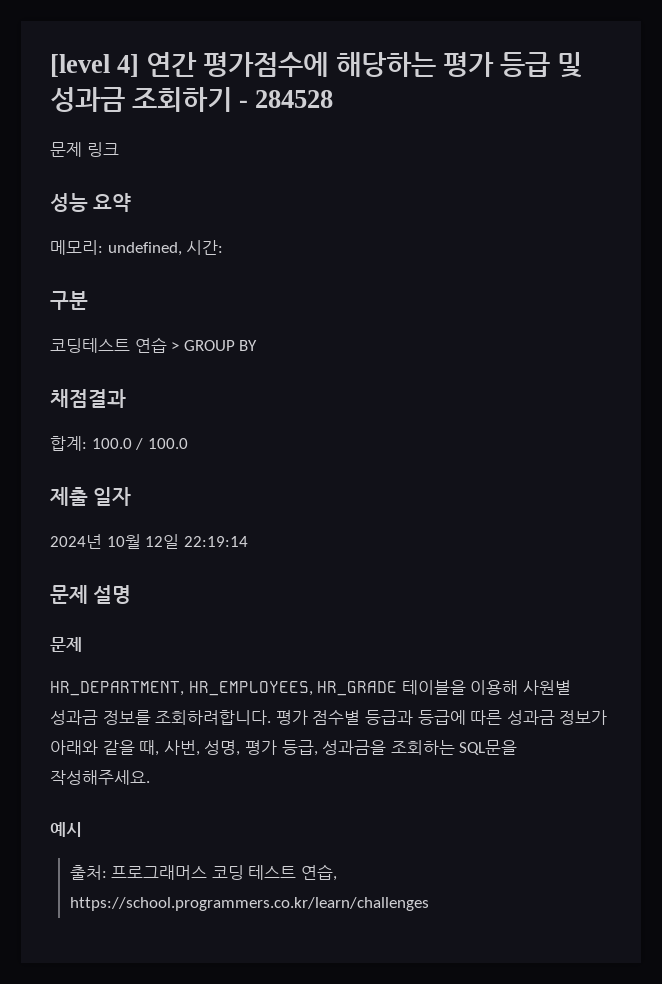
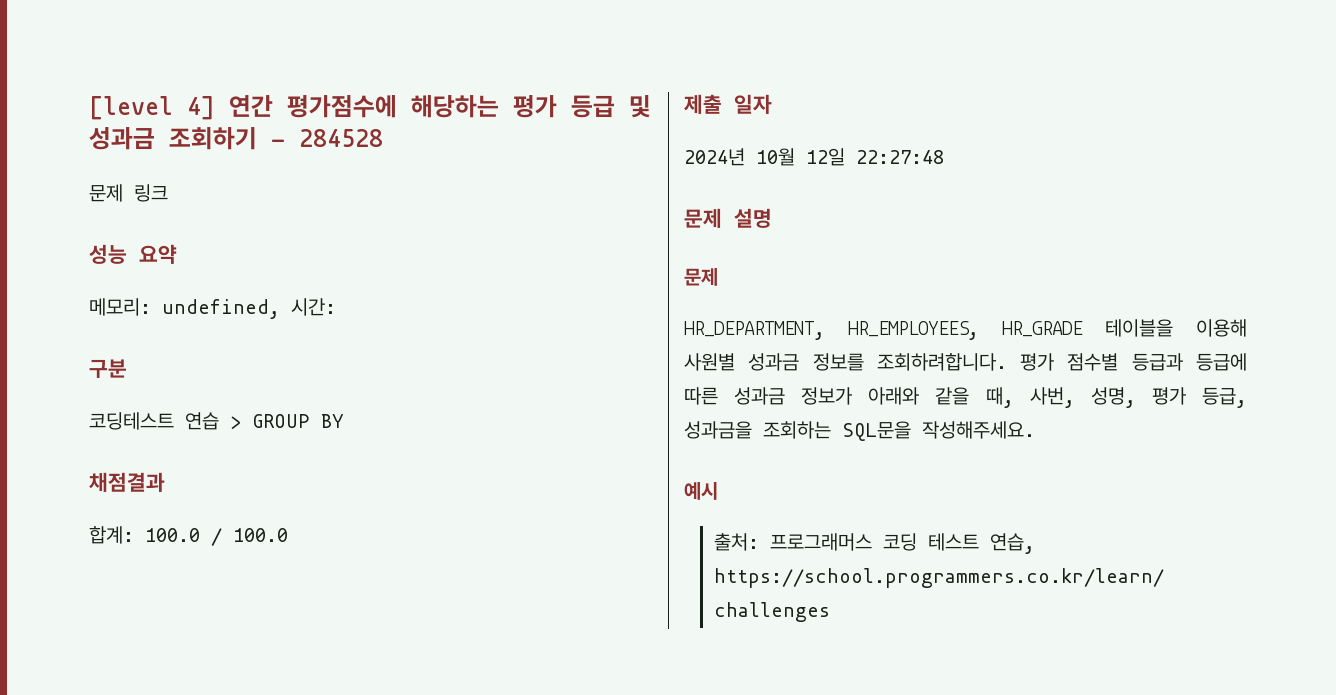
[183,536,248,547] 22:19:14 -> [856,150,944,164] 22:27:48

